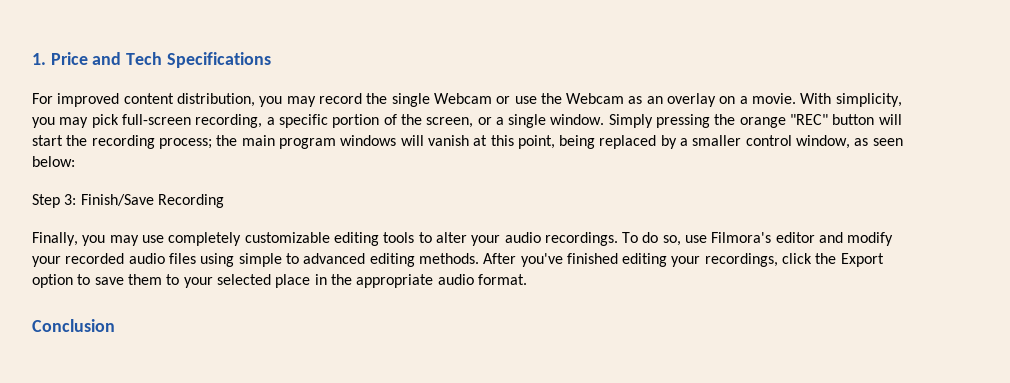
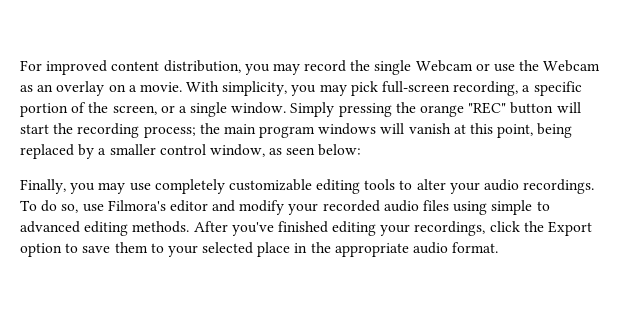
[32,52,271,68] 1. Price and Tech Specifications // -> (20, 65) none
[32,194,224,208] // Step 3: Finish/Save Recording -> (362, 150) none
[32,319,115,332] // Conclusion -> (499, 247) none

